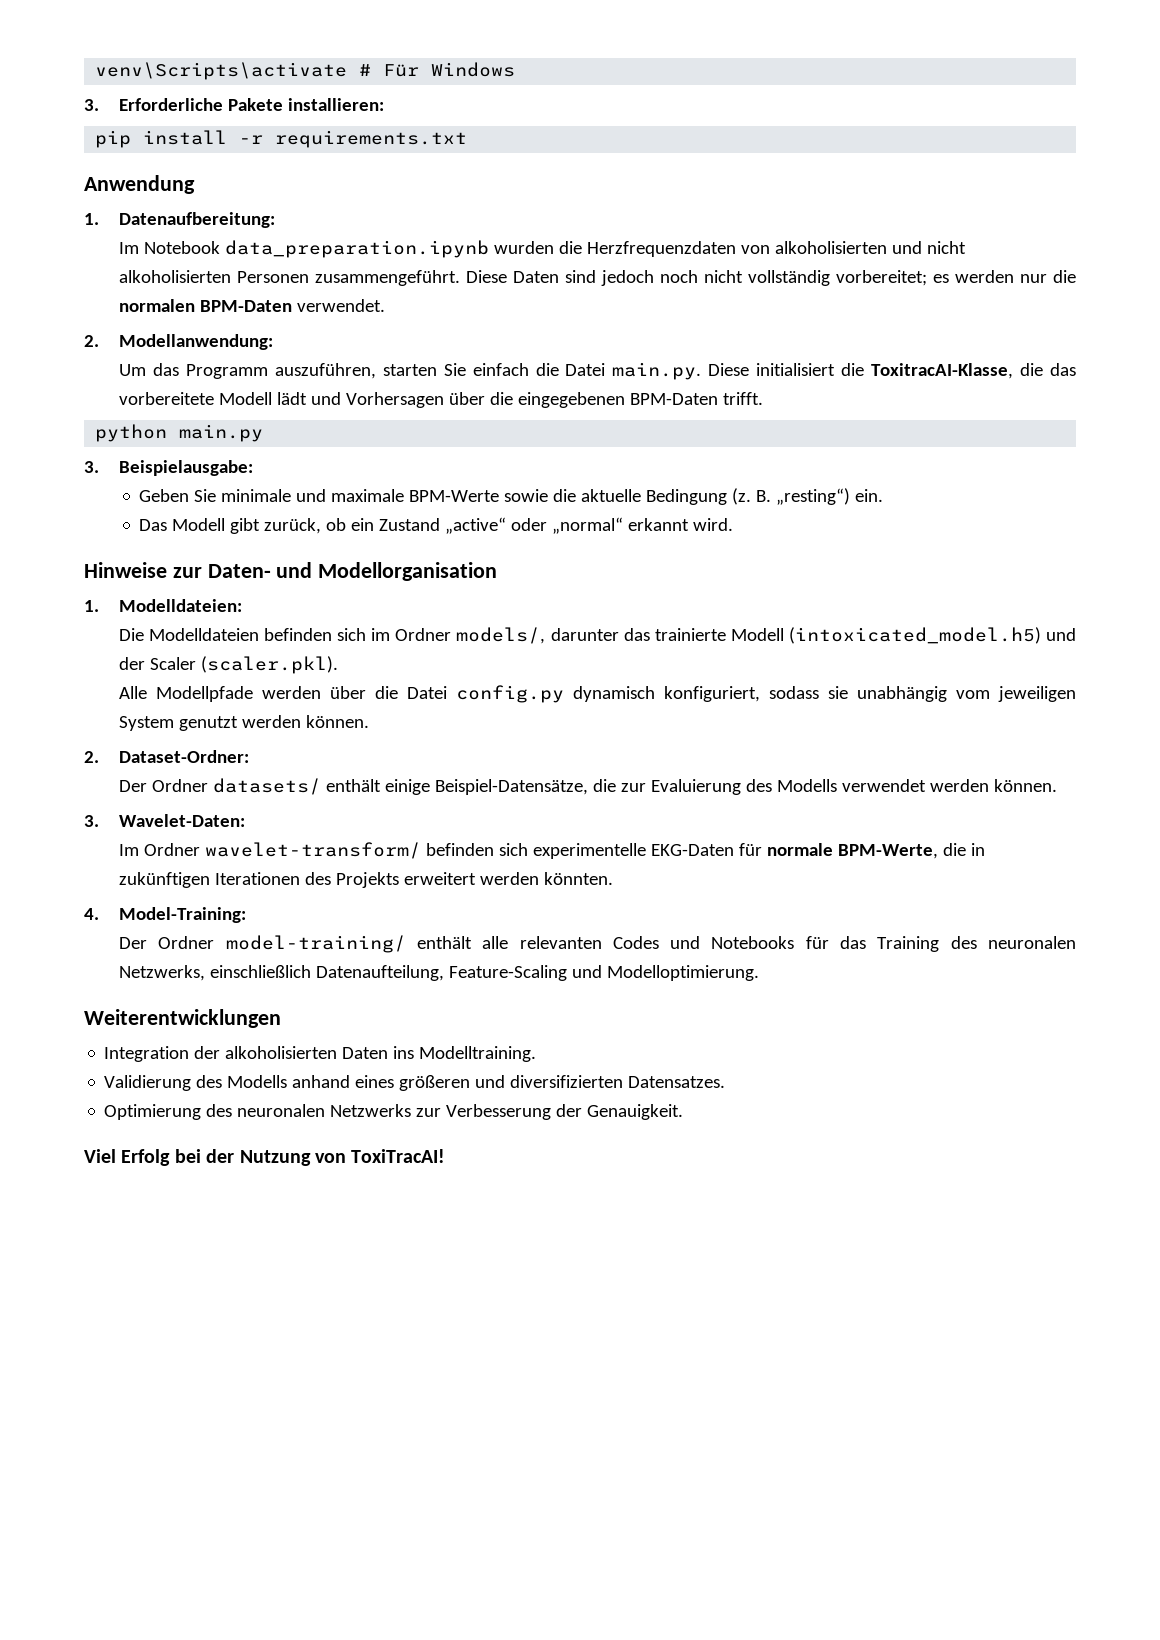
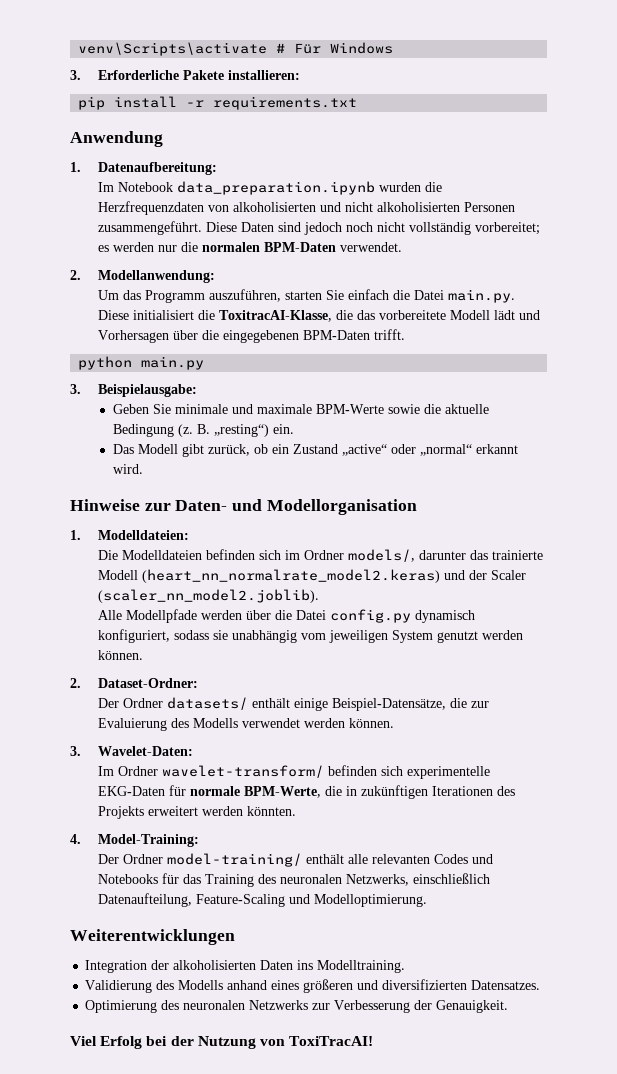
[788,627,1041,644] (intoxicated_model.h5) -> [141,569,440,583] (heart_nn_normalrate_model2.keras)
[200,656,338,674] (scaler.pkl). -> [97,589,319,603] (scaler_nn_model2.joblib).

